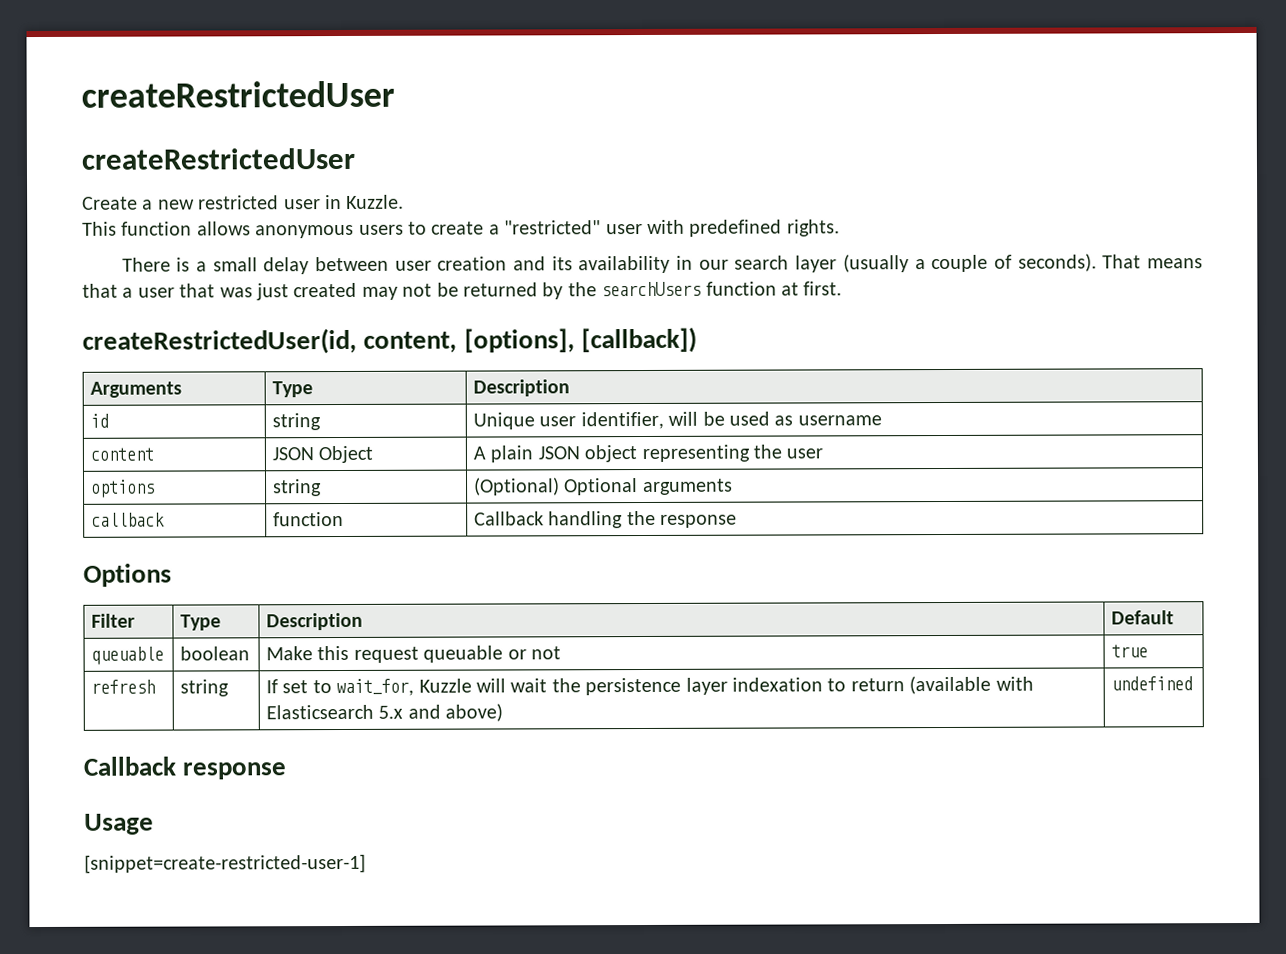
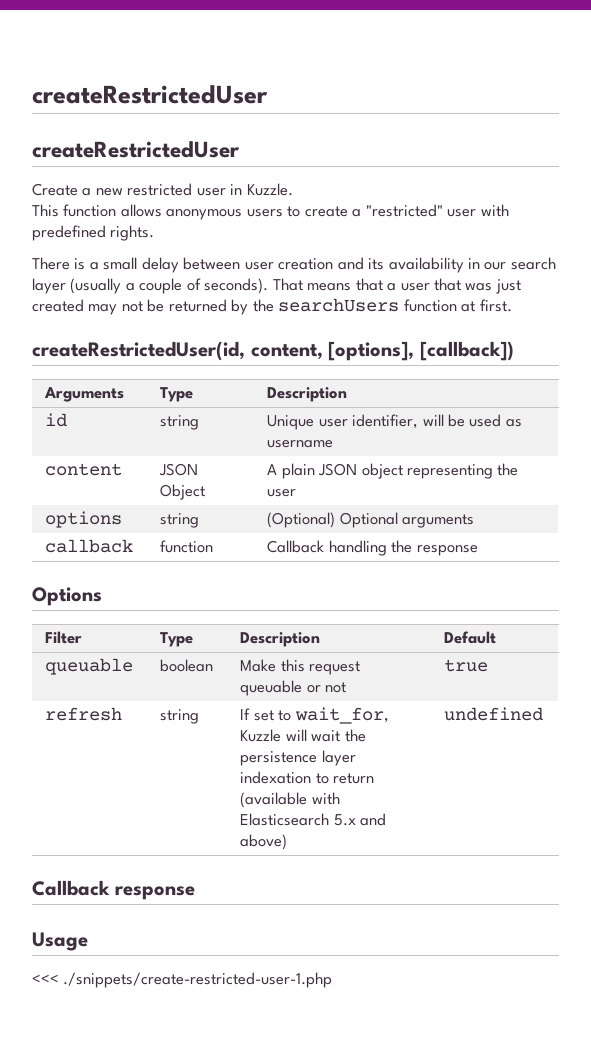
[84,853,366,874] [snippet=create-restricted-user-1] -> [32,972,333,988] <<< ./snippets/create-restricted-user-1.php

